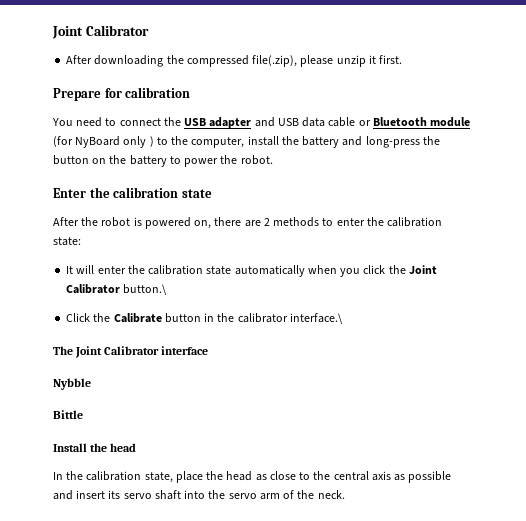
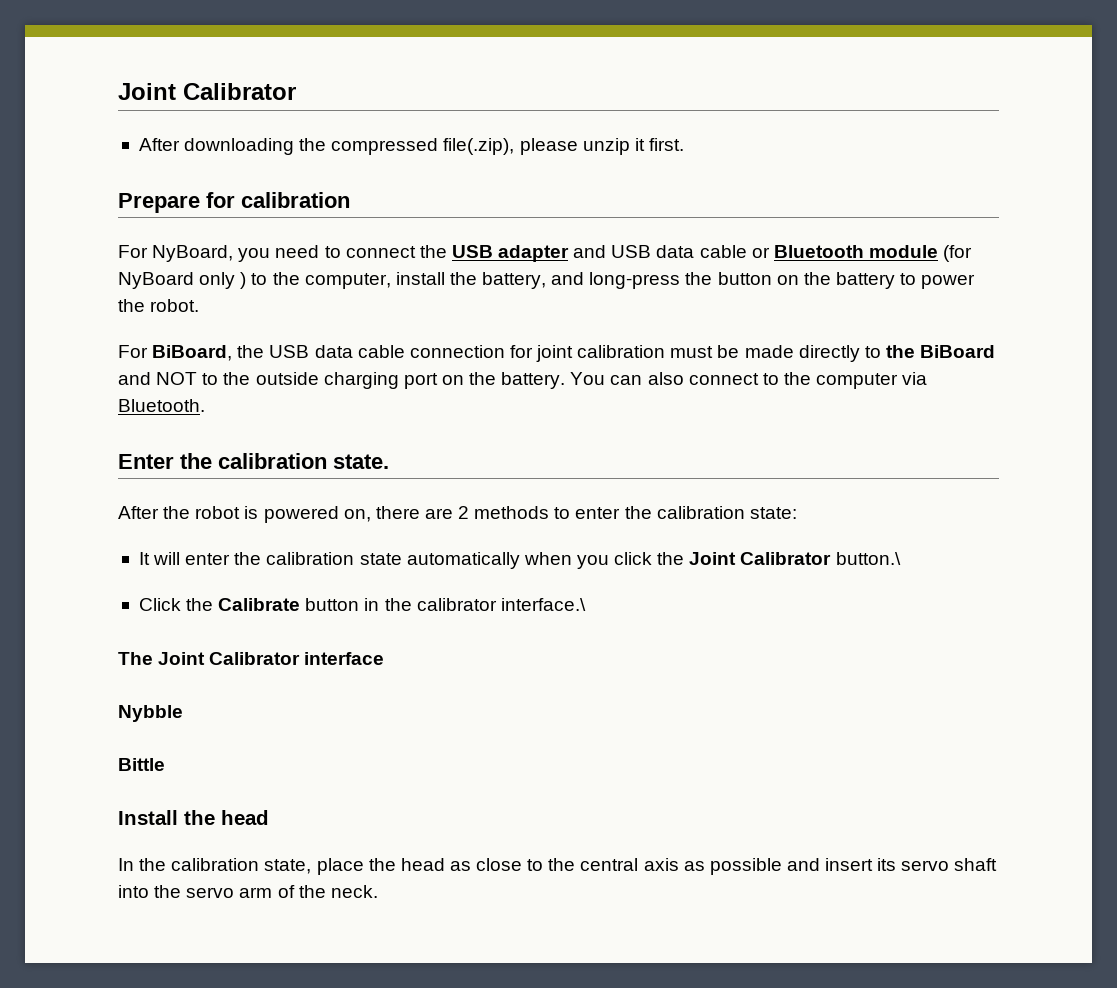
[52,118,73,126] You -> [118,245,271,262] For NyBoard, you
[302,136,340,148] battery -> [482,272,547,289] battery,
(273, 160) none -> [118,345,996,362] [118,372,928,389] [118,399,205,412] // For BiBoard, the USB data cable connection for joint calibration must be made directly to the BiBoard and NOT to the outside charging port on the battery. You can also connect to the computer via Bluetooth.
[181,189,212,198] state -> [333,454,389,469] state.

